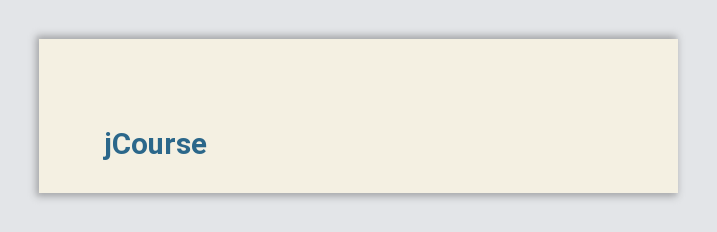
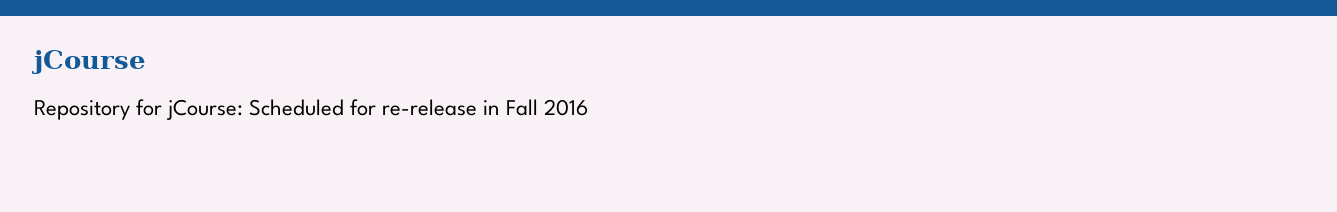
(207, 146) none -> [34,99,588,120] // Repository for jCourse: Scheduled for re-release in Fall 2016

